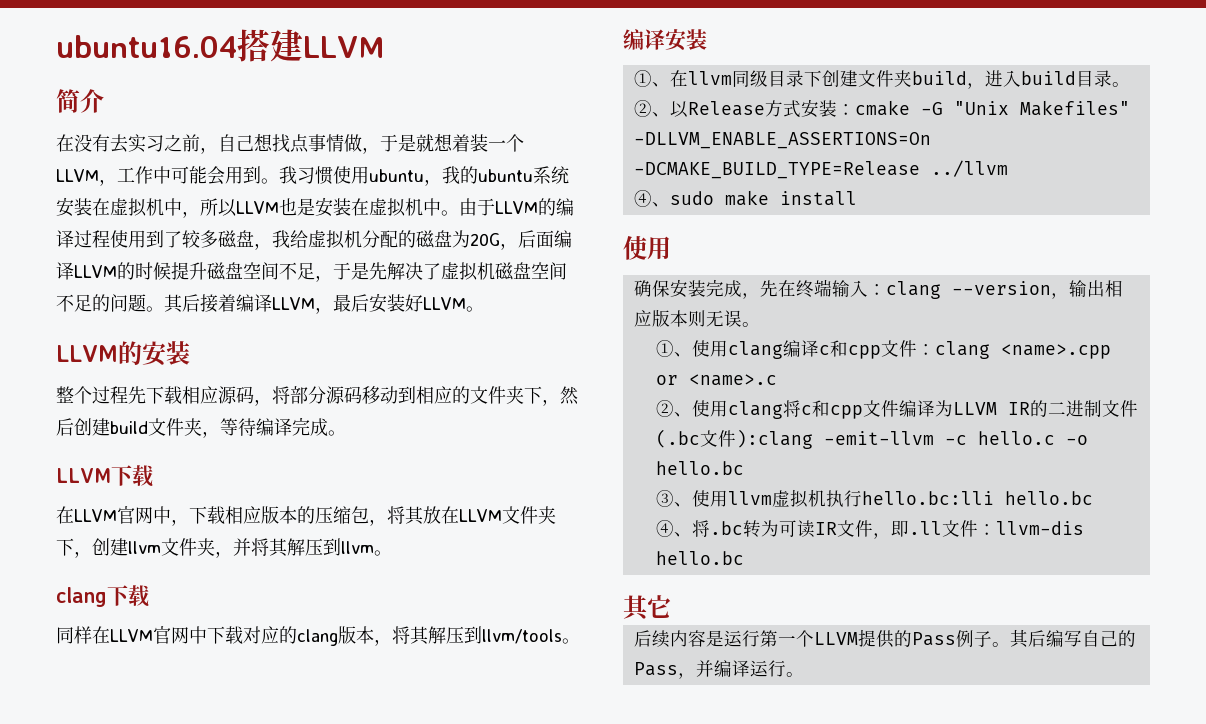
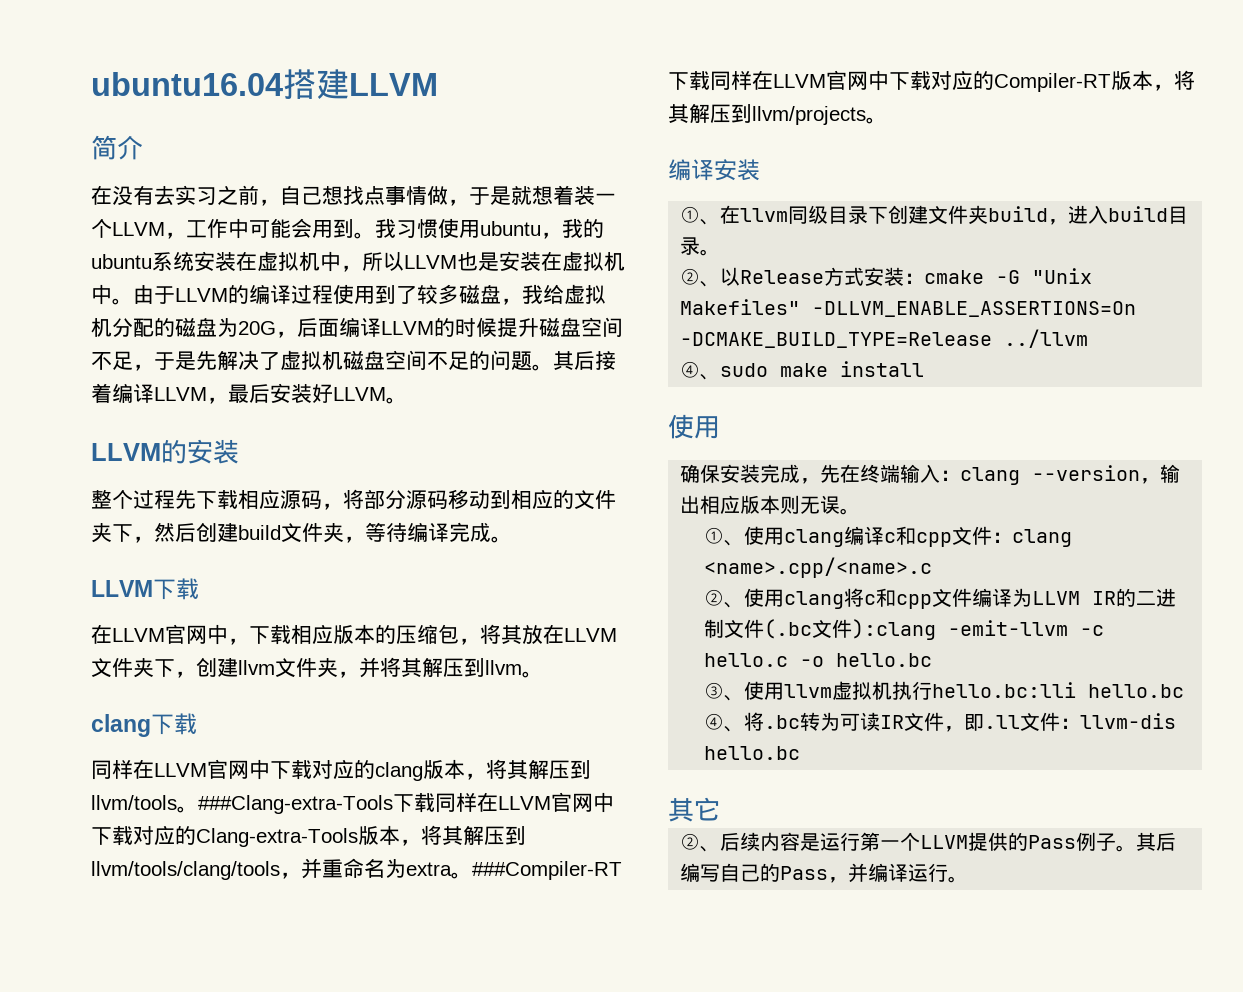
(580, 641) none -> [198,792,614,814] [91,825,526,847] [91,858,622,880] [668,70,1195,92] [668,103,887,125] ###Clang-extra-Tools下载同样在LLVM官网中下载对应的Clang-extra-Tools版本，将其解压到llvm/tools/clang/tools，并重命名为extra。###Compiler-RT下载同样在LLVM官网中下载对应的Compiler-RT版本，将其解压到llvm/projects。
[1000,344,1111,359] [655,374,777,386] <name>.cpp or <name>.c -> [704,557,933,578] <name>.cpp/<name>.c
(671, 606) none -> [680,833,721,852] ②、

